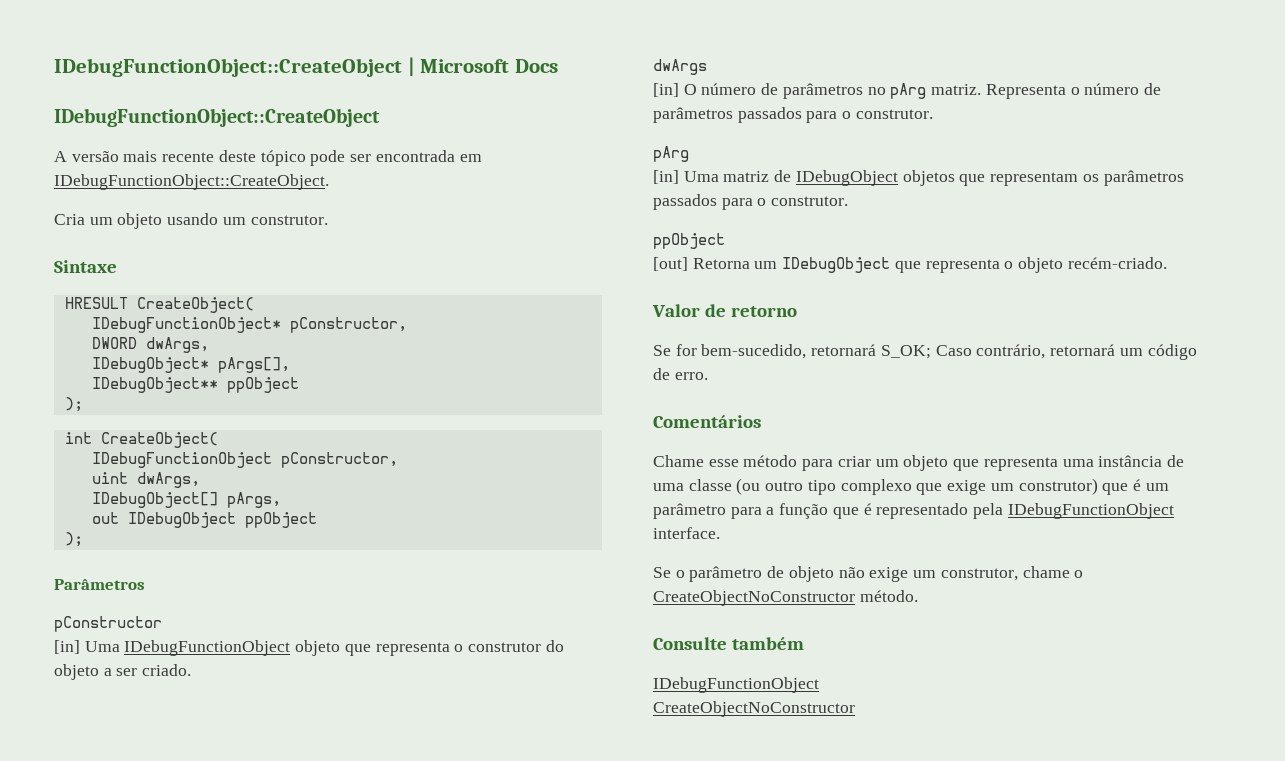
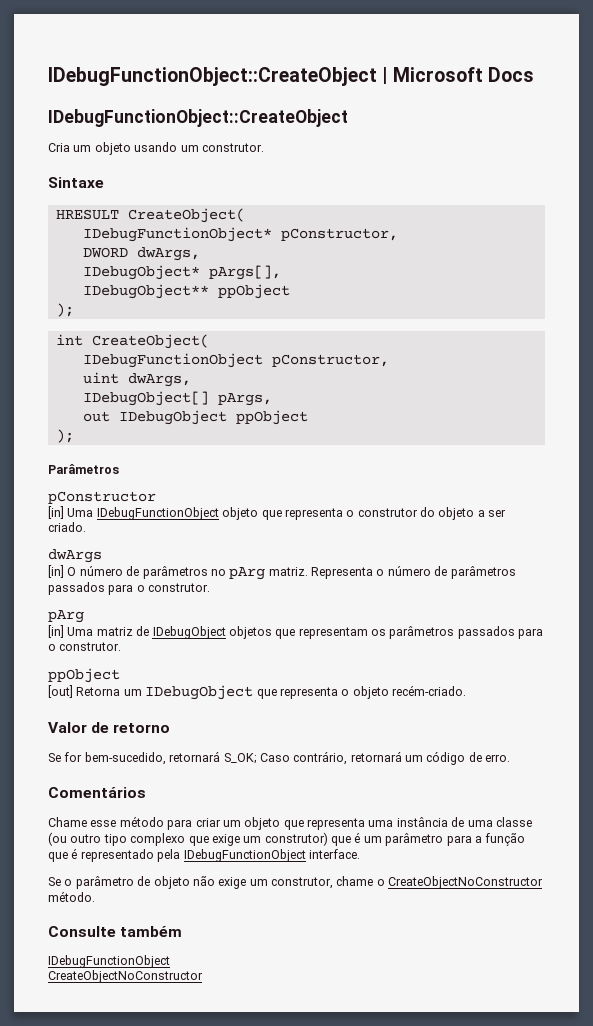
[54,150,482,166] [54,174,329,190] // A versão mais recente deste tópico pode ser encontrada em IDebugFunctionObject::CreateObject. -> (348, 118) none

